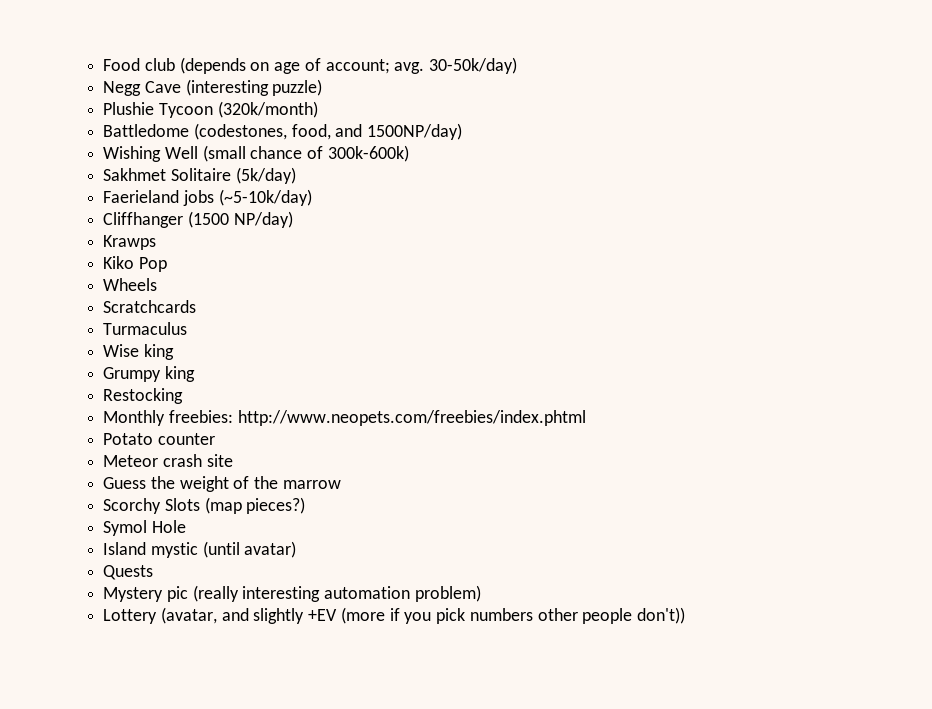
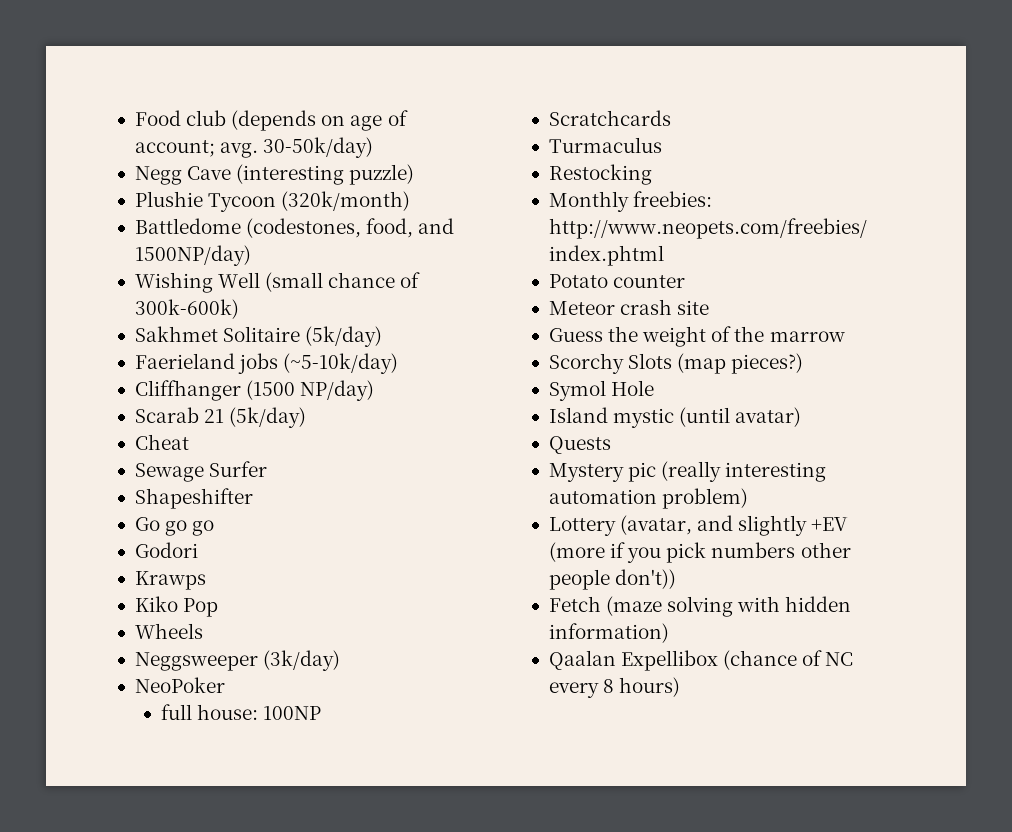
[103,235,157,250] [103,256,167,272] [103,278,158,291] [103,300,197,313] [103,322,188,335] [103,344,174,360] [103,366,195,382] Krawps // Kiko Pop // Wheels // Scratchcards // Turmaculus // Wise king // Grumpy king -> [134,407,307,428] [134,434,189,450] [134,461,268,482] [134,488,253,509] [134,517,215,536] [134,542,198,558] [134,571,206,590] [134,596,219,617] [134,623,203,639] [134,650,341,671] [134,677,225,693] [160,704,321,720] [548,110,671,126] [548,137,662,153] Scarab 21 (5k/day) // Cheat // Sewage Surfer // Shapeshifter // Go go go // Godori // Krawps // Kiko Pop // Wheels // Neggsweeper (3k/day) // NeoPoker // full house: 100NP // Scratchcards // Turmaculus
(685, 615) none -> [548,596,852,617] [548,623,669,643] [548,650,854,671] [548,677,681,698] // Fetch (maze solving with hidden information) // Qaalan Expellibox (chance of NC every 8 hours)

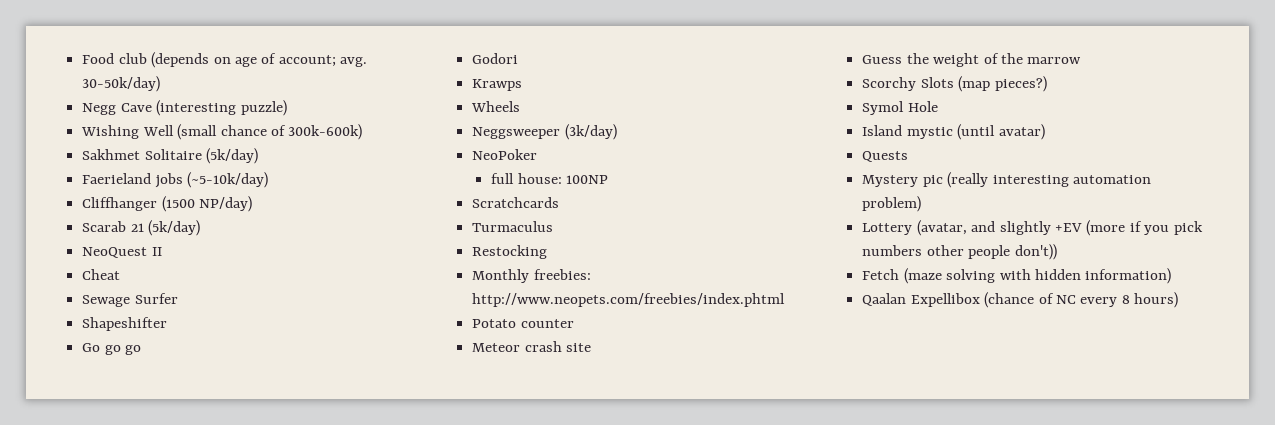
[134,191,411,212] [134,218,455,238] [134,245,251,266] // Plushie Tycoon (320k/month) // Battledome (codestones, food, and 1500NP/day) -> (287, 108) none
(307, 417) none -> [82,247,162,258] // NeoQuest II
[134,596,219,617] // Kiko Pop -> (523, 85) none

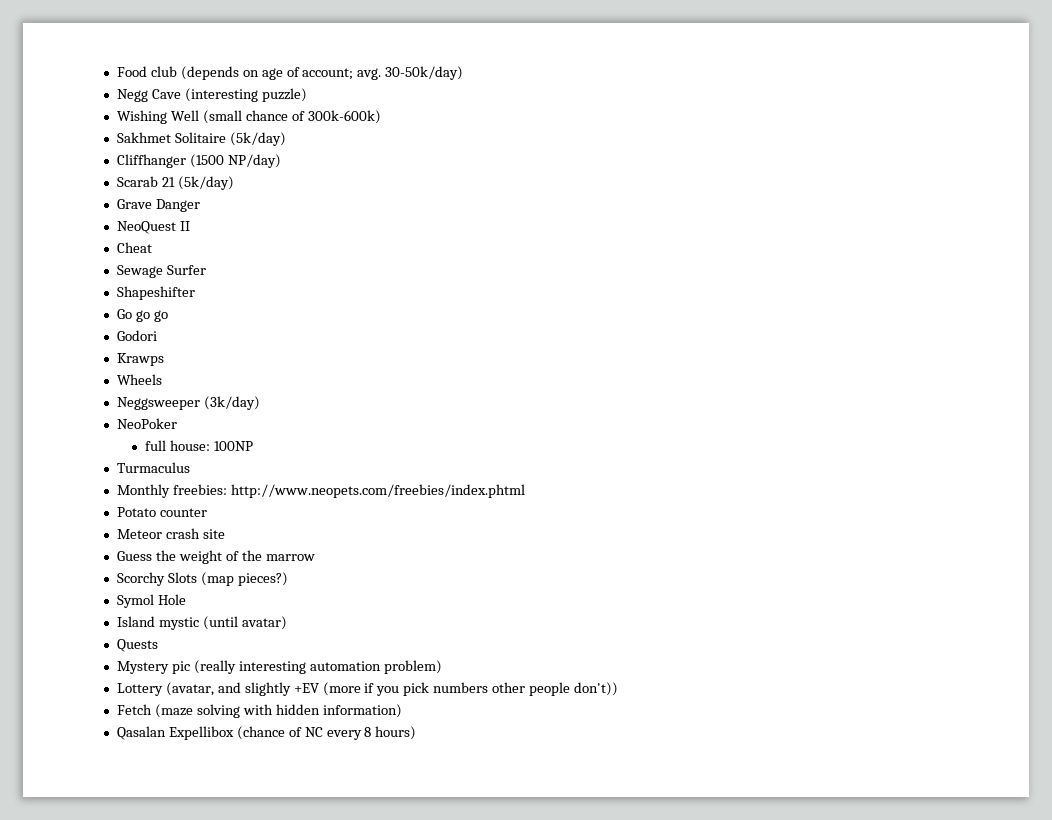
[82,172,269,188] // Faerieland jobs (~5-10k/day) -> (286, 139) none
(201, 228) none -> [116,199,200,212] // Grave Danger
[472,197,560,208] // Scratchcards -> (254, 446) none
[472,245,548,259] // Restocking -> (190, 467) none
[862,293,907,306] Qaalan -> [116,726,166,740] Qasalan

